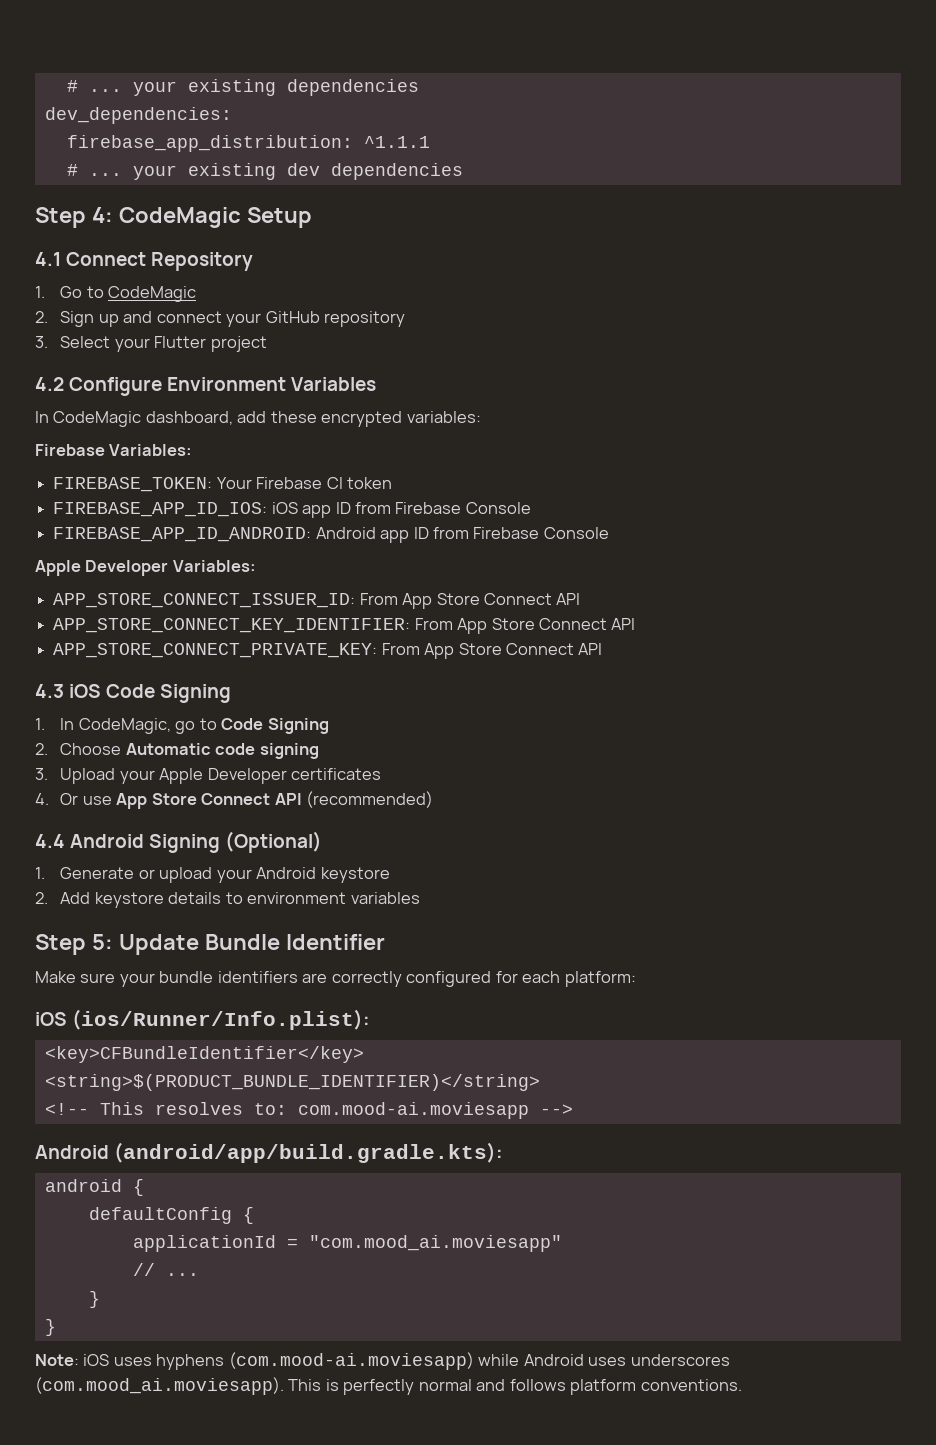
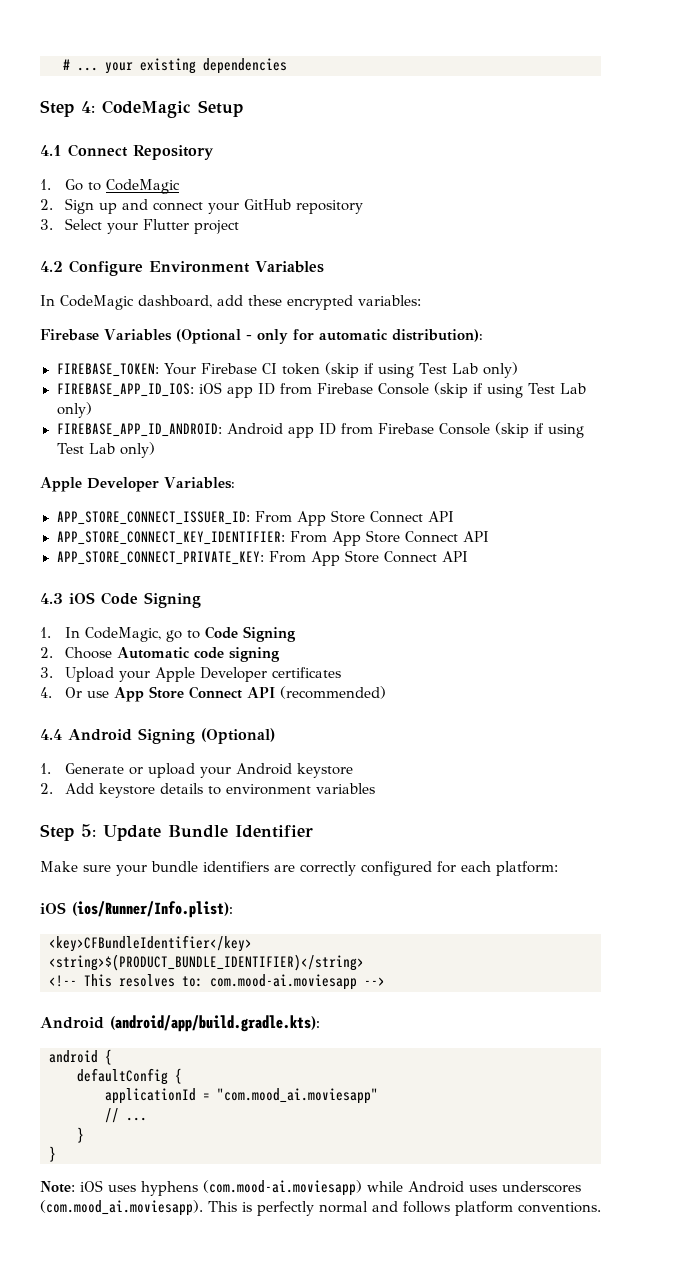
[44,107,232,124] [66,135,430,152] [66,163,463,180] // dev_dependencies: // firebase_app_distribution: ^1.1.1 // # ... your existing dev dependencies -> (287, 66) none
[109,444,193,456] Variables: -> [104,329,483,344] Variables (Optional - only for automatic distribution):
(392, 483) none -> [325,362,519,378] (skip if using Test Lab only)
(531, 508) none -> [433,382,587,398] [56,402,92,418] (skip if using Test Lab only)
(609, 533) none -> [494,422,584,438] [56,442,156,458] (skip if using Test Lab only)

